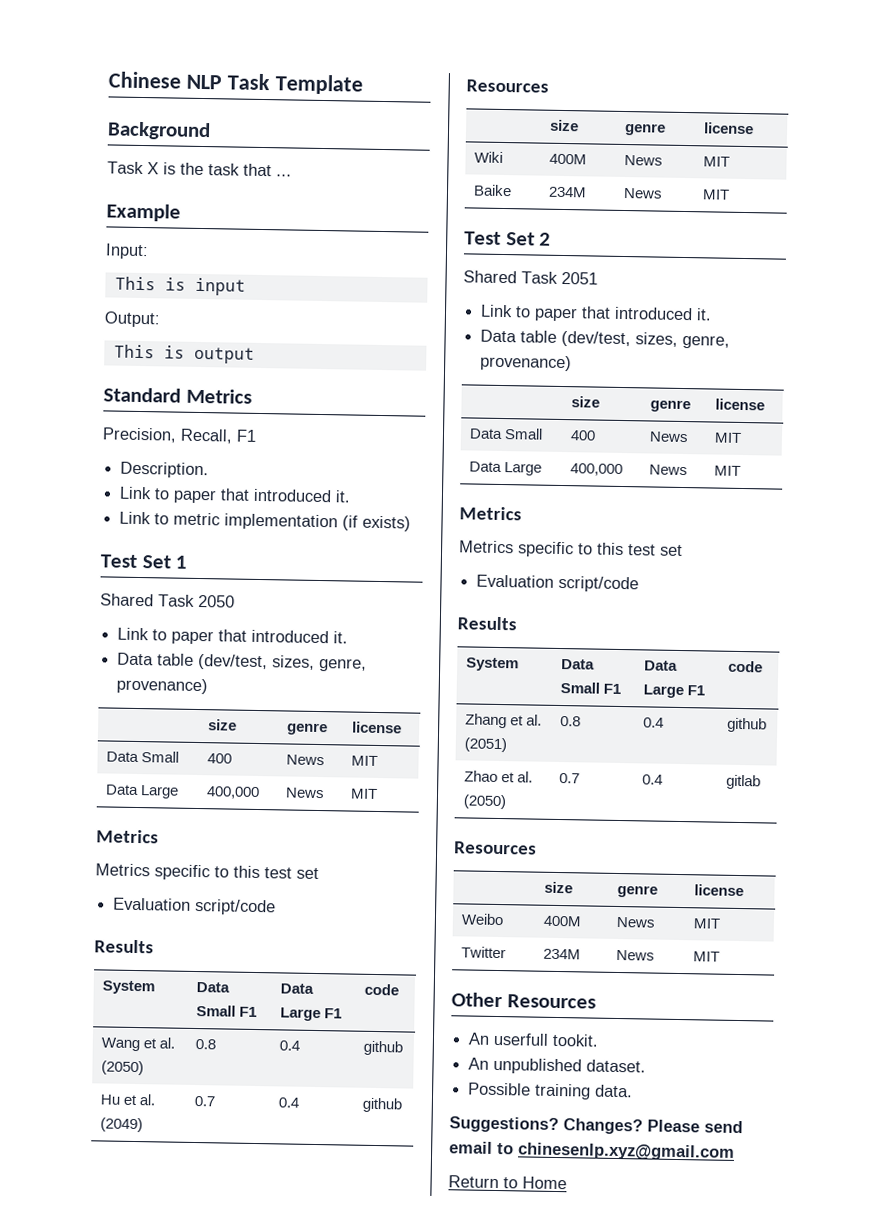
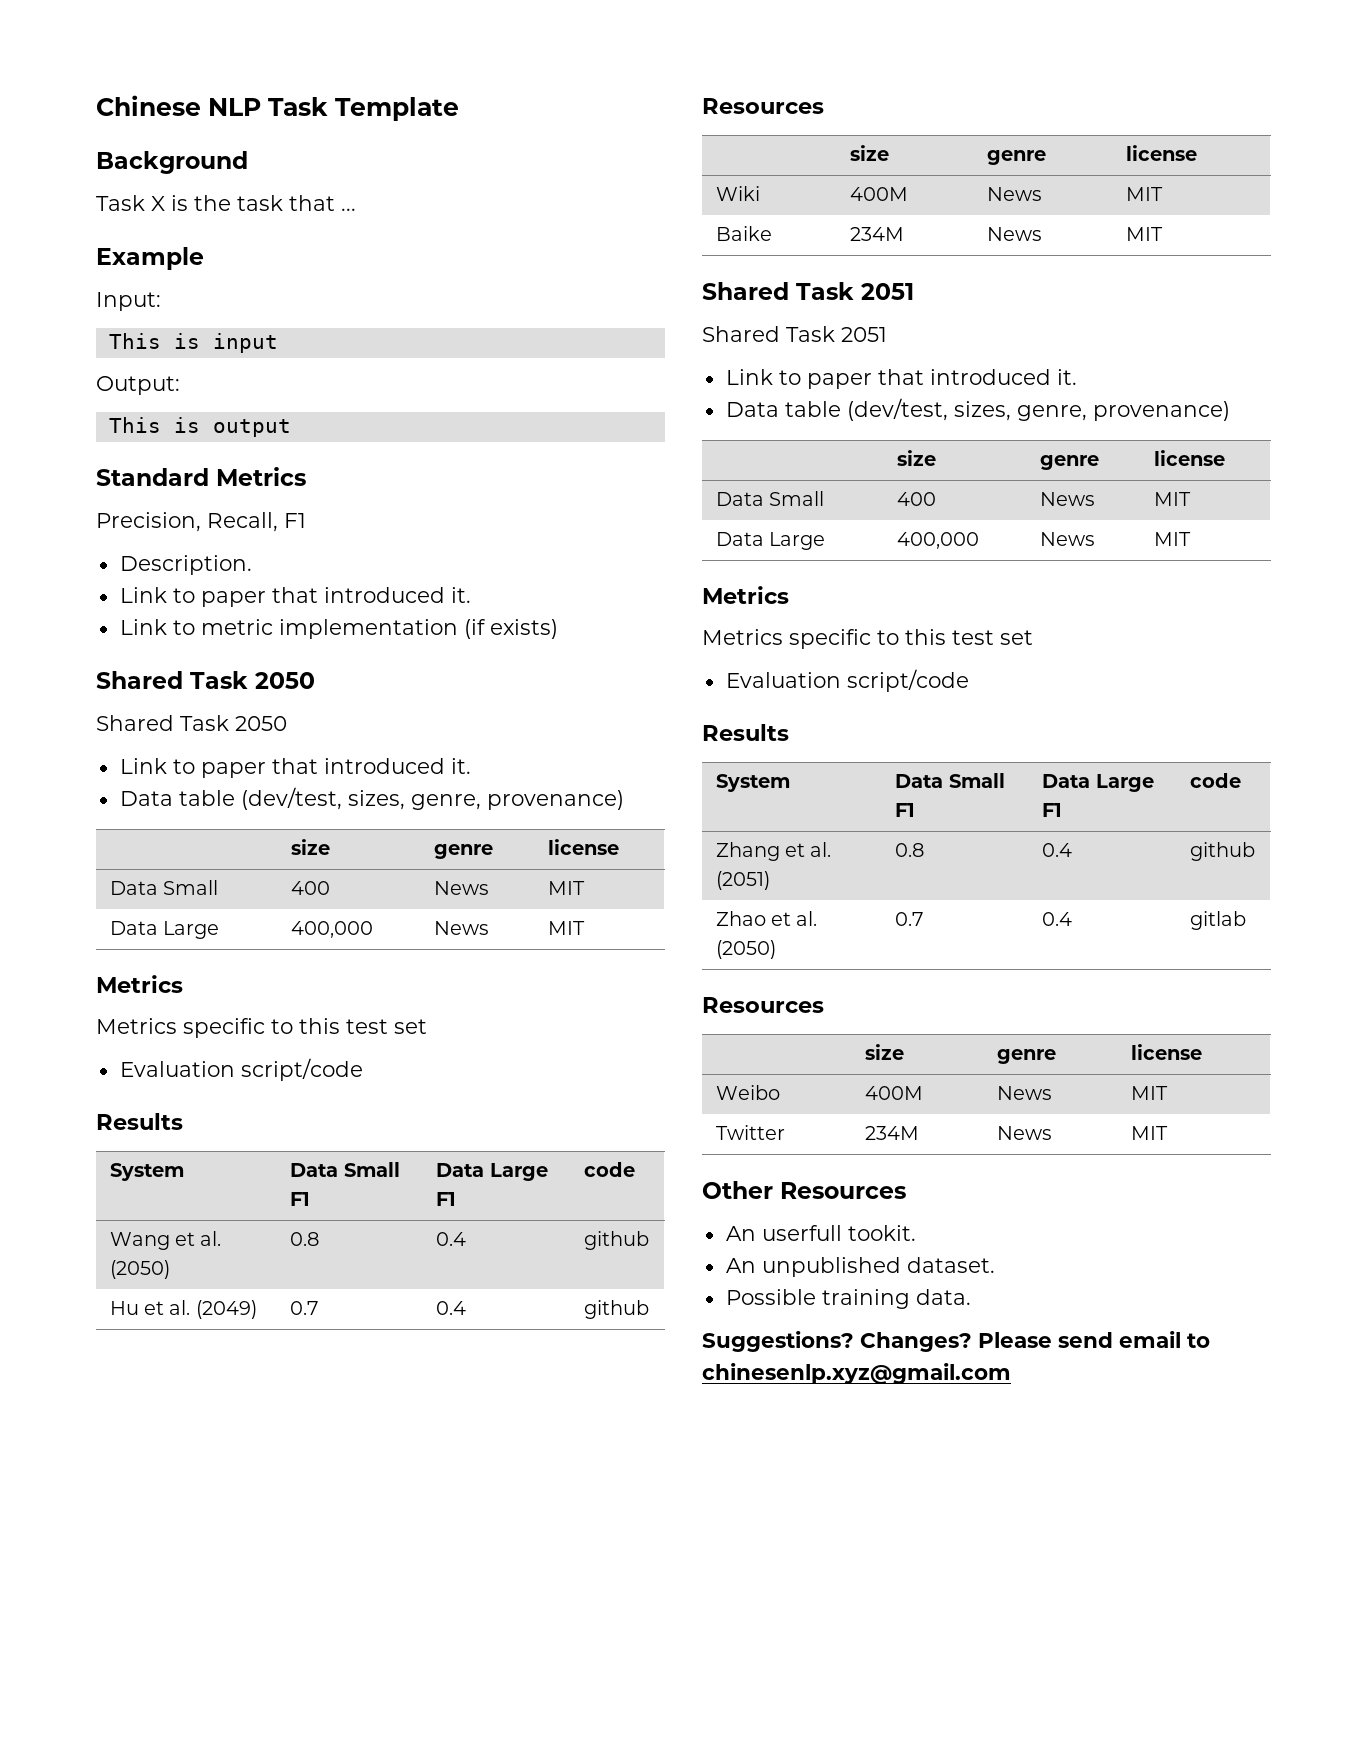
[100,554,188,569] Test Set 1 -> [96,671,315,689] Shared Task 2050
[464,231,552,246] Test Set 2 -> [702,282,914,300] Shared Task 2051
[448,1175,567,1190] // Return to Home -> (1011, 1373) none

